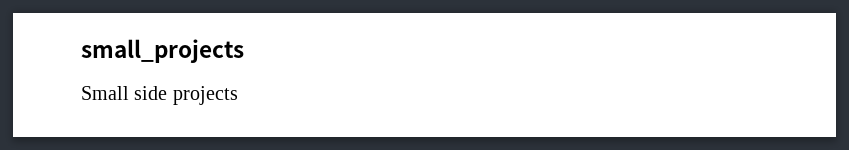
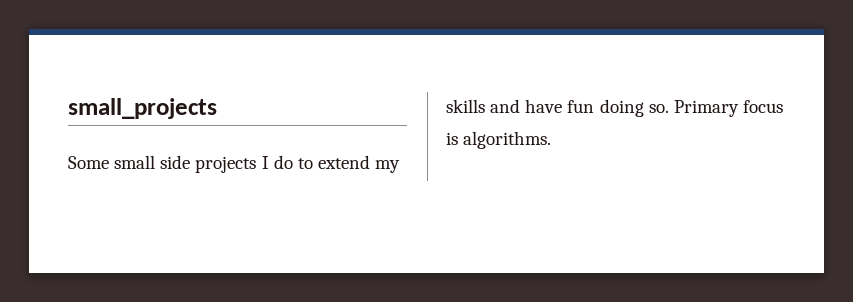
[81,86,238,105] Small side projects -> [68,155,401,173] [446,99,783,117] [446,131,552,149] Some small side projects I do to extend my skills and have fun doing so. Primary focus is algorithms.

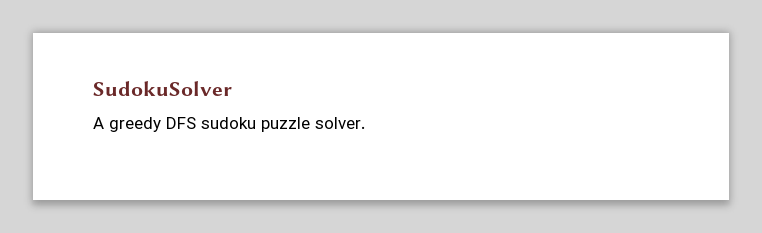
[68,98,217,119] [68,155,401,173] [446,99,783,117] [446,131,552,149] small_projects // Some small side projects I do to extend my skills and have fun doing so. Primary focus is algorithms. -> [93,81,232,96] [93,117,365,132] SudokuSolver // A greedy DFS sudoku puzzle solver.

